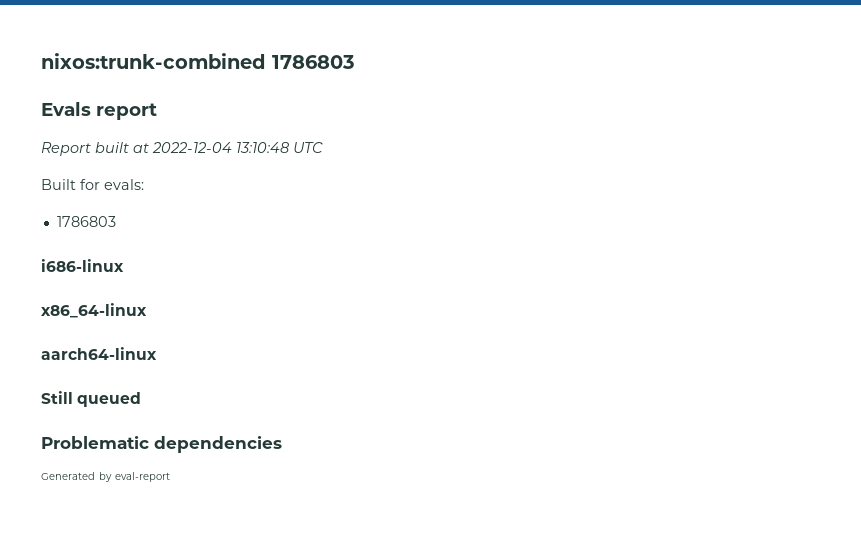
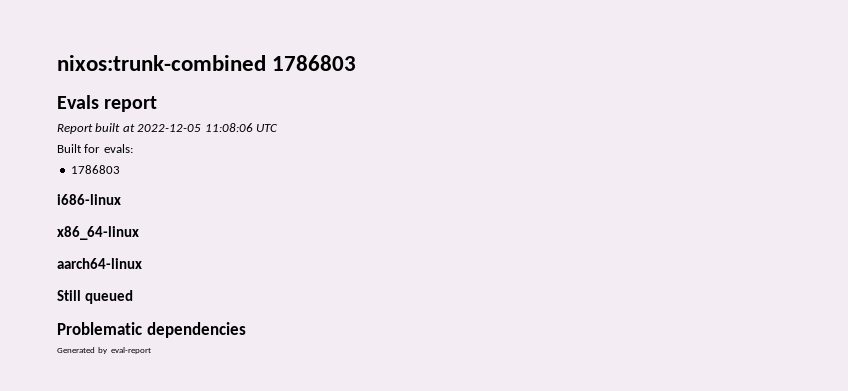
[152,142,289,153] 2022-12-04 13:10:48 -> [137,123,253,132] 2022-12-05 11:08:06

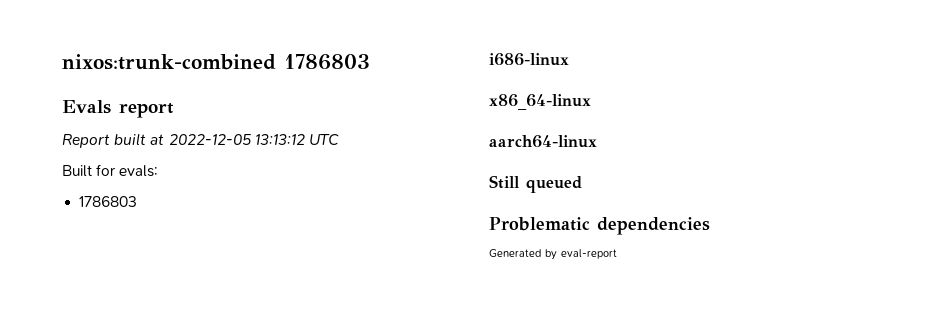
[204,123,253,132] 11:08:06 -> [254,134,305,145] 13:13:12

